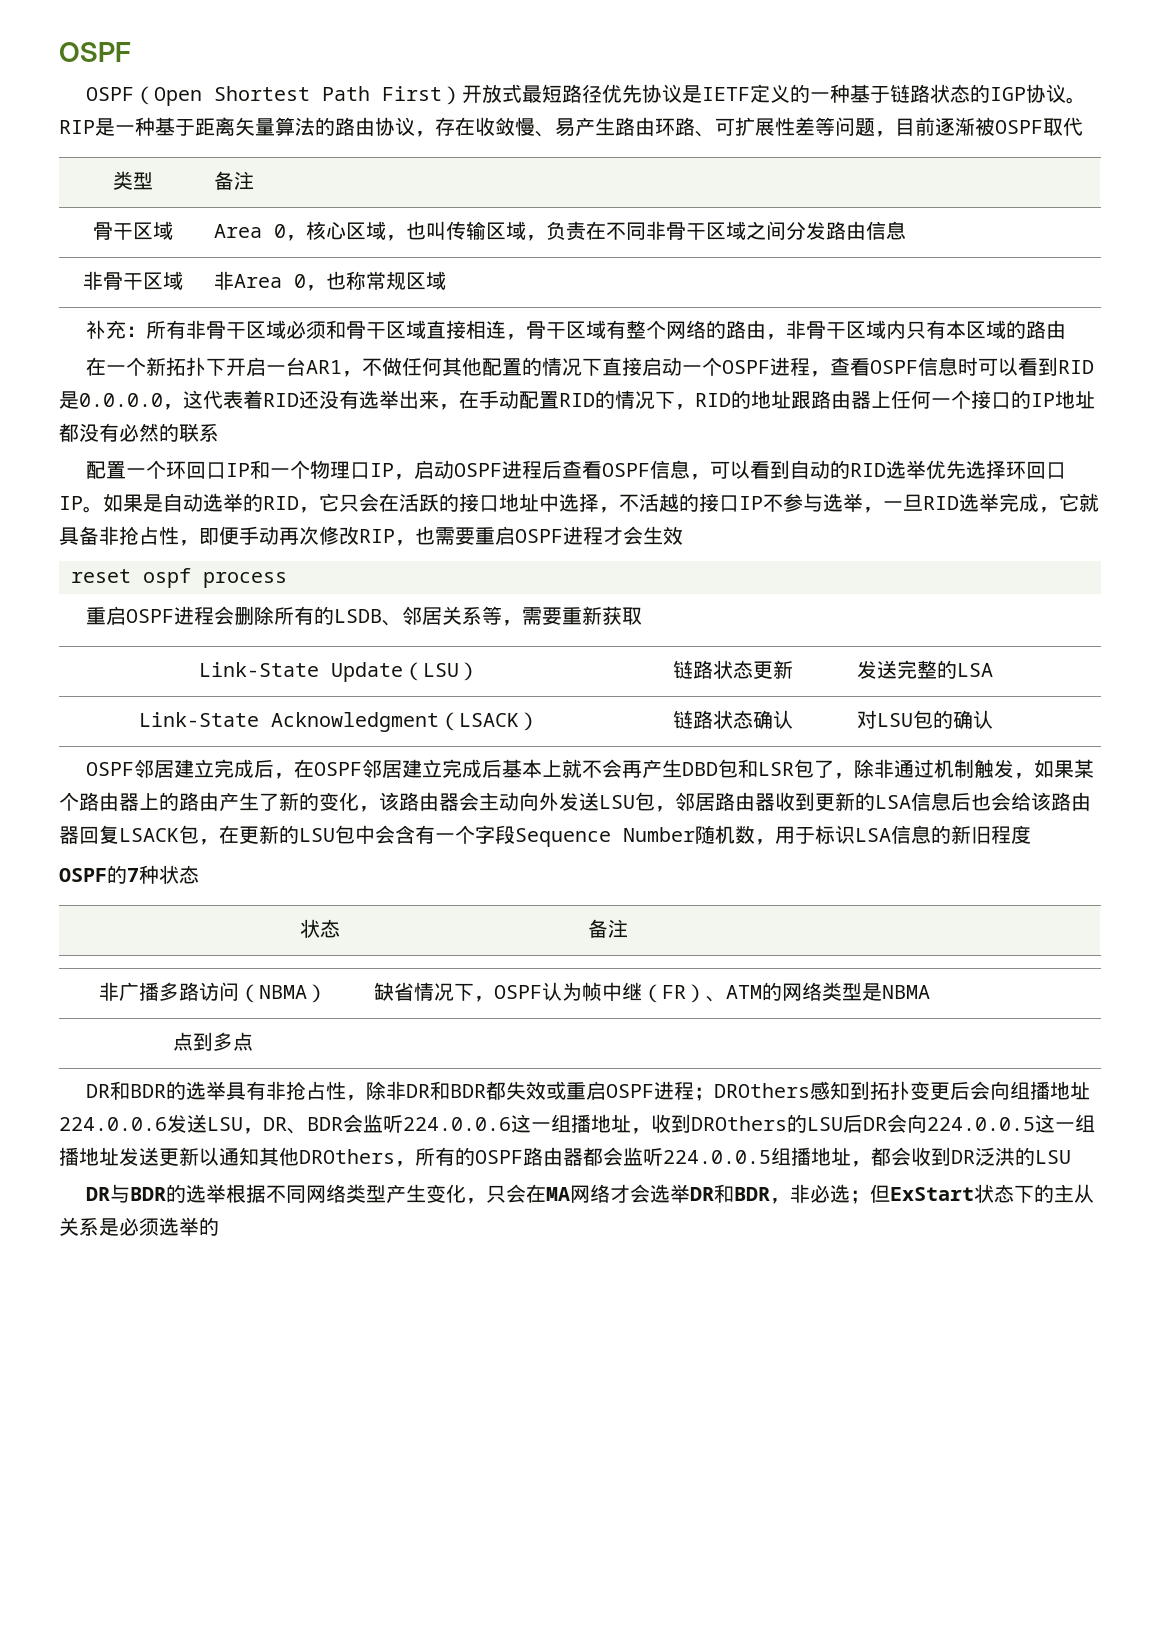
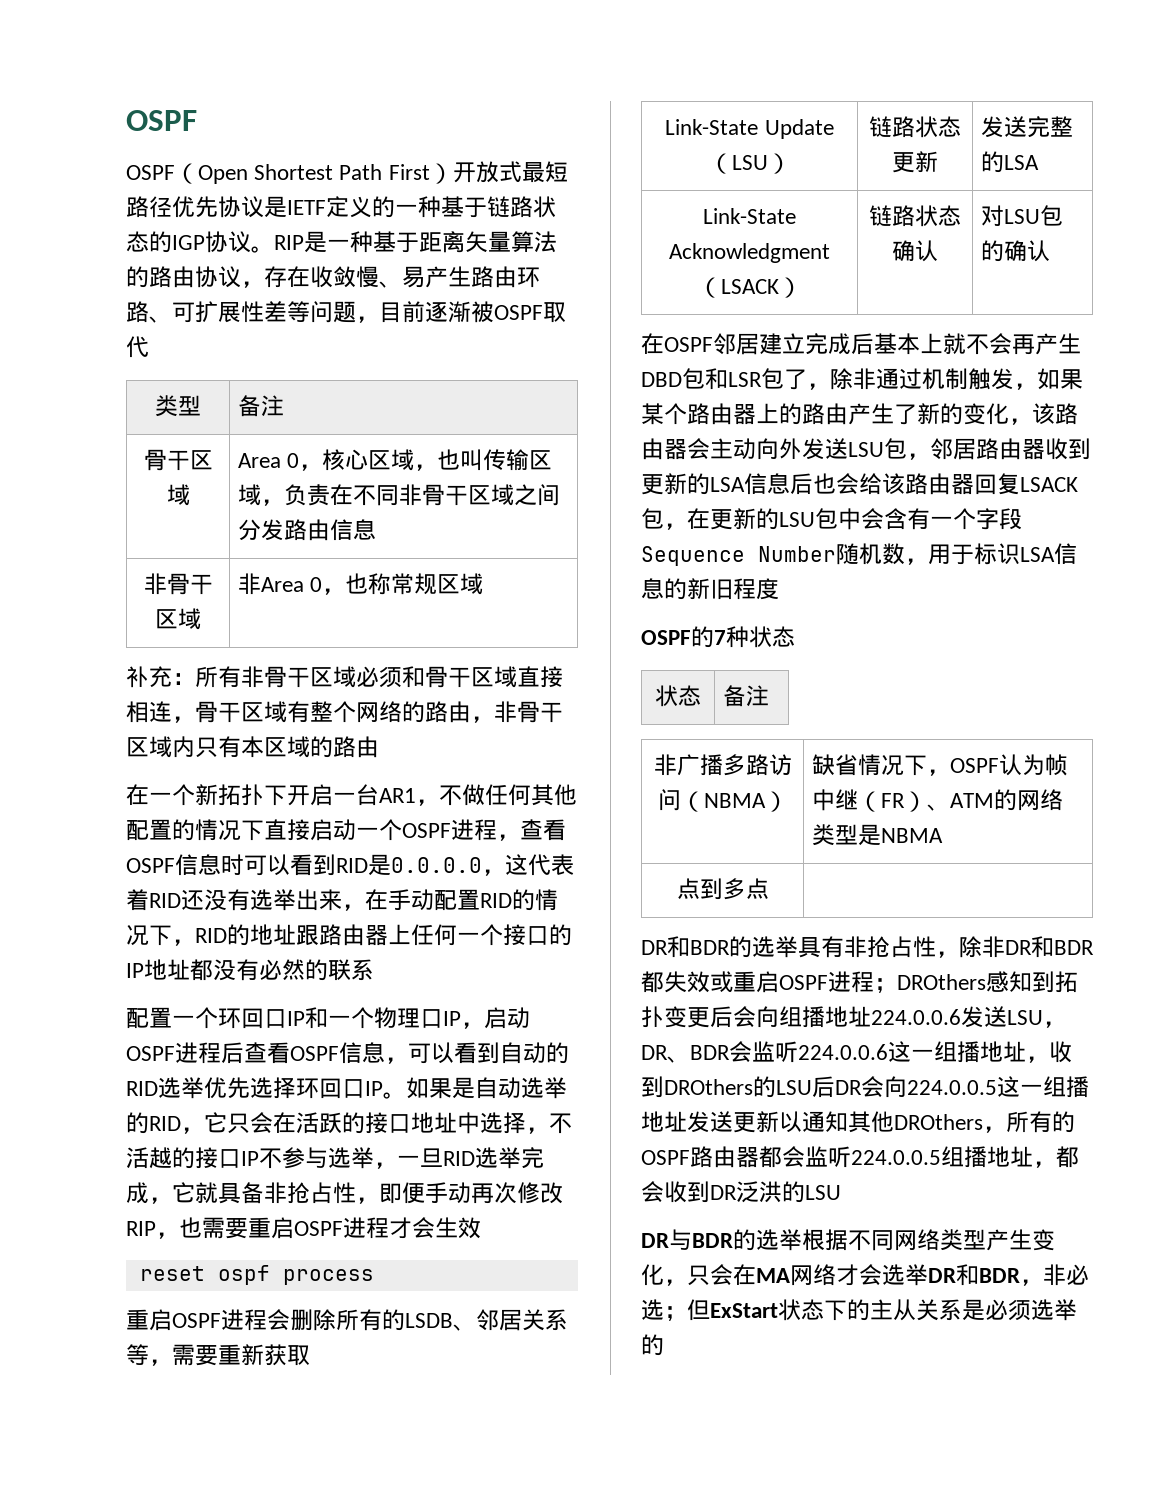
[86,759,295,779] OSPF邻居建立完成后， -> (1051, 251) none

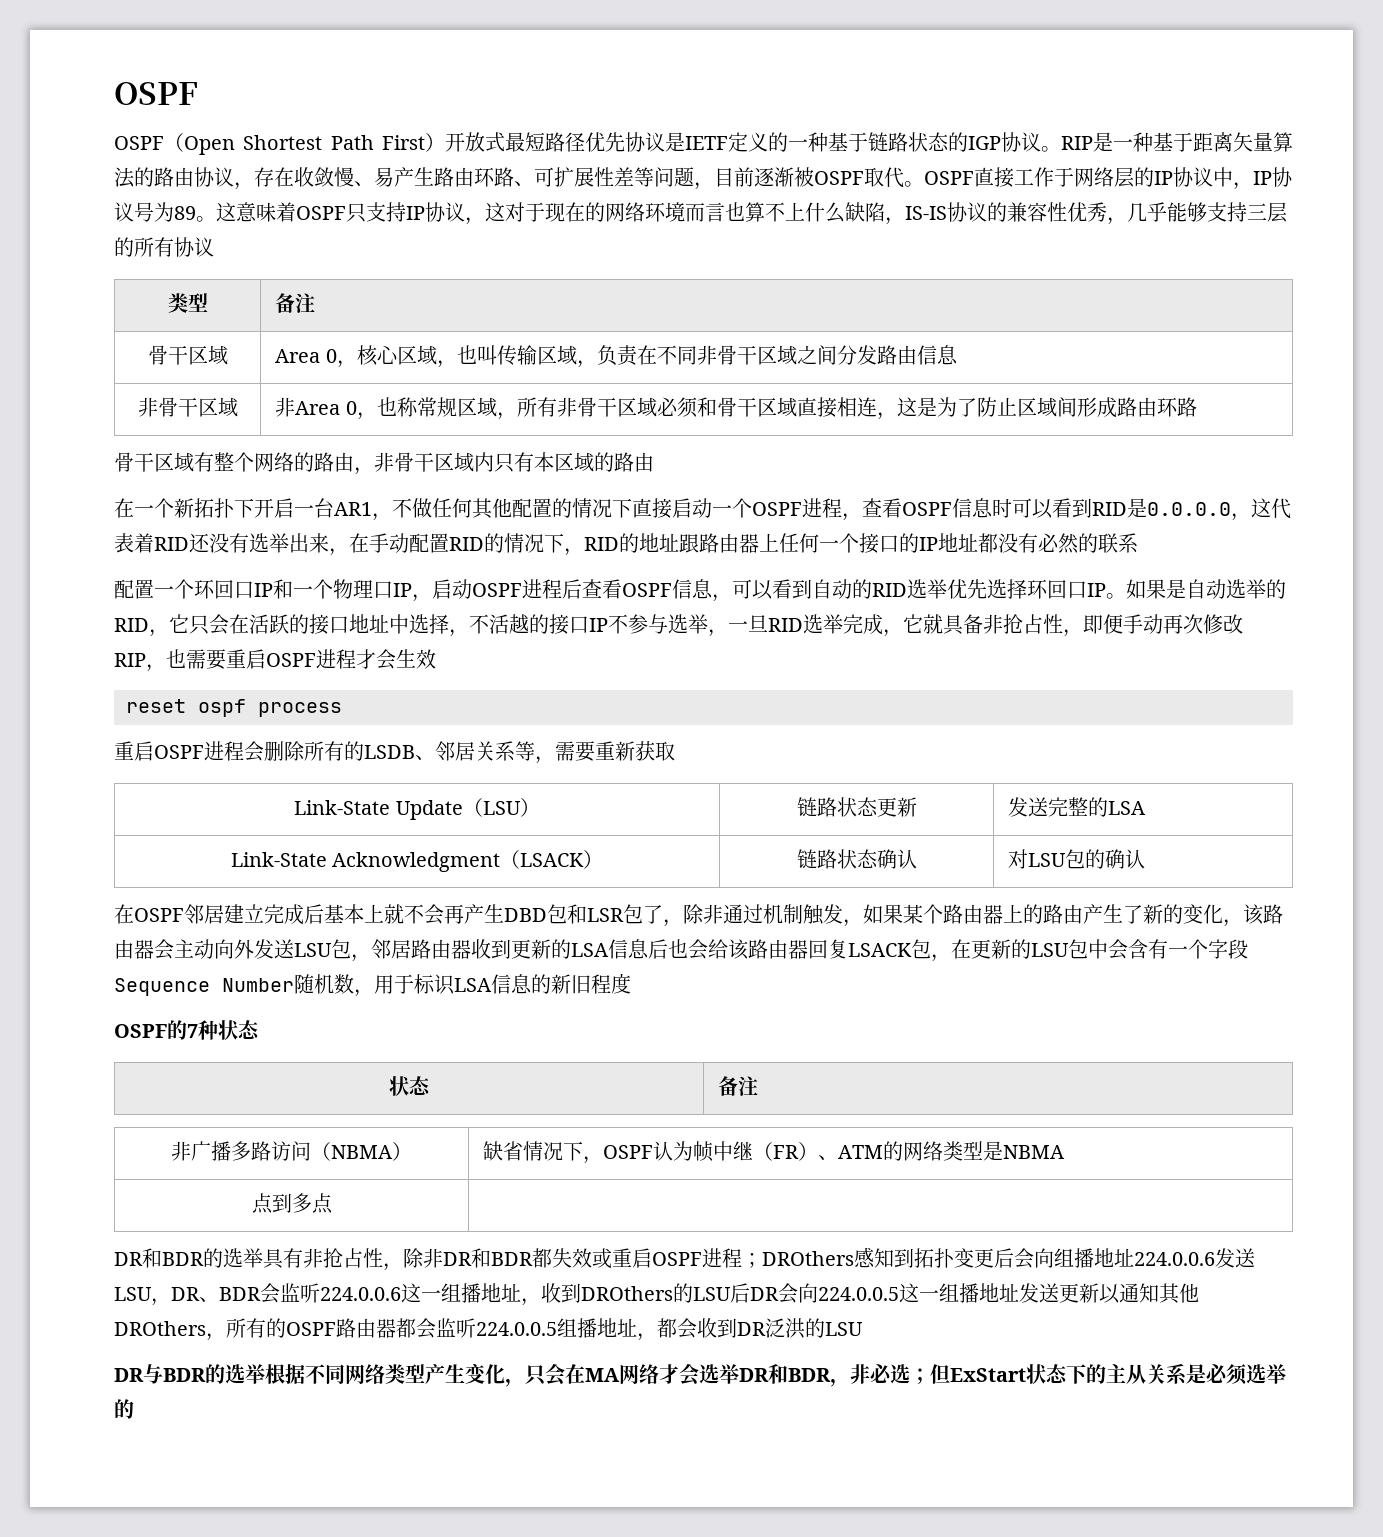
(149, 347) none -> [904,167,1293,190] [114,202,1287,225] [114,237,214,257] 。OSPF直接工作于网络层的IP协议中，IP协议号为89。这意味着OSPF只支持IP协议，这对于现在的网络环境而言也算不上什么缺陷，IS-IS协议的兼容性优秀，几乎能够支持三层的所有协议
[126,666,195,688] // 补充： -> [496,412,517,420] ，
(195, 719) none -> [896,397,1197,418] 这是为了防止区域间形成路由环路 //

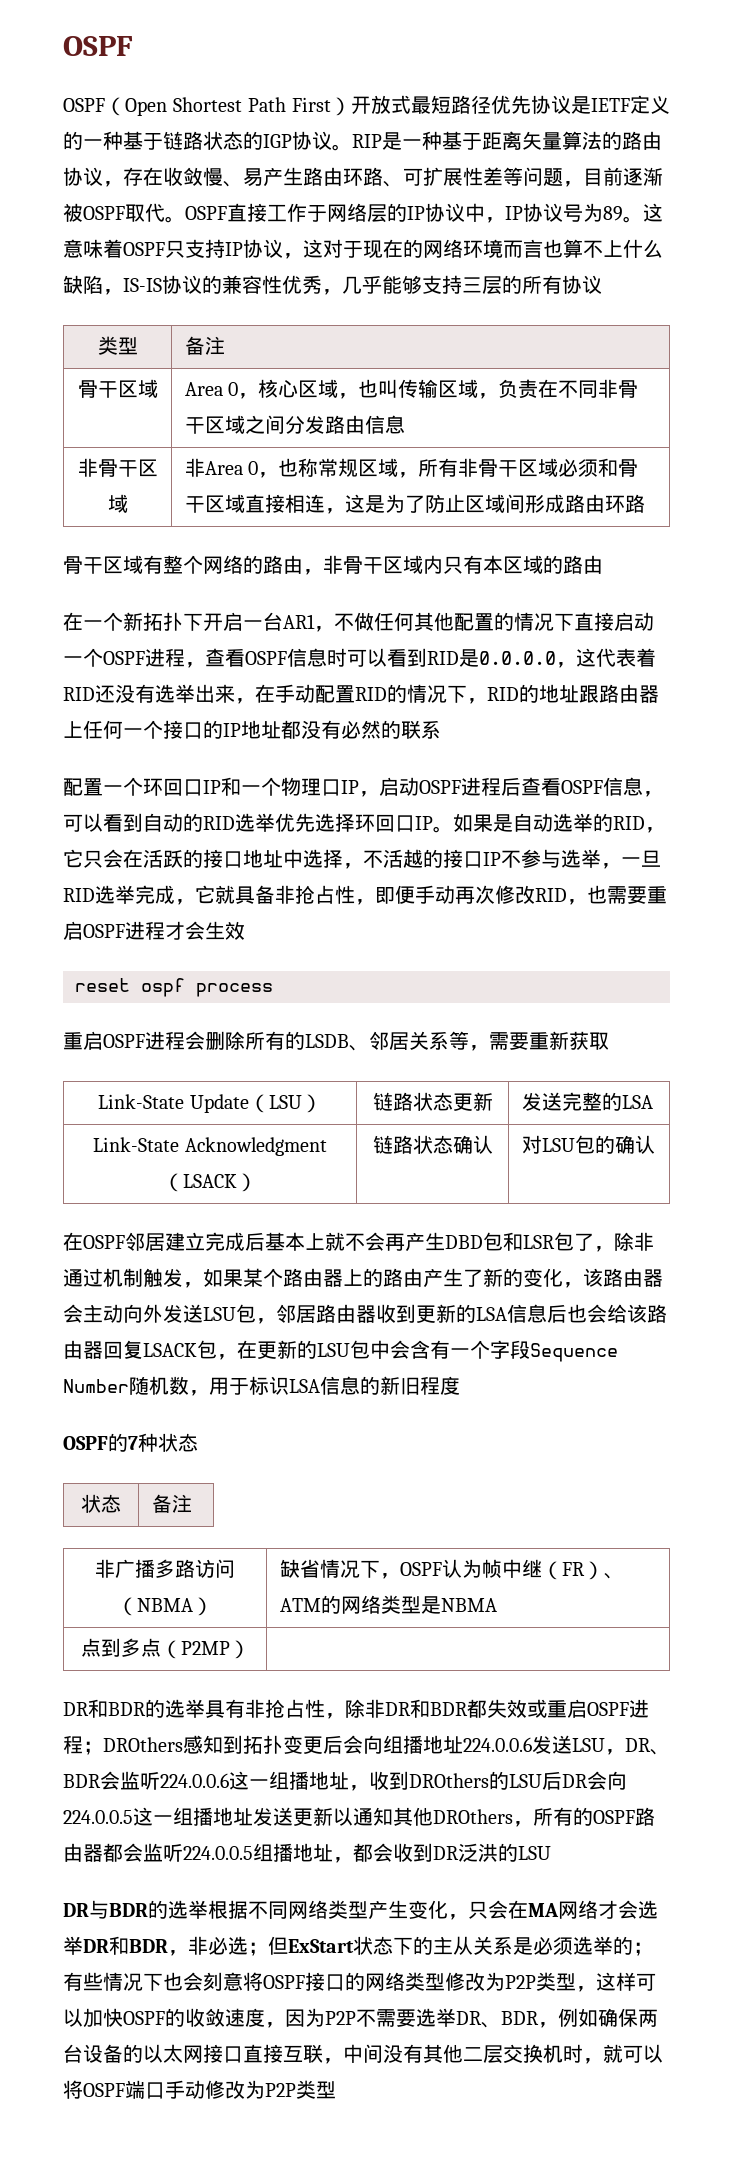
[114,653,146,667] RIP -> [535,888,567,902] RID
(333, 1203) none -> [160,1640,250,1659] （P2MP）
(134, 1409) none -> [633,1942,653,1956] [63,1972,656,1992] [63,2008,658,2028] [63,2044,663,2064] [63,2080,336,2099] ；有些情况下也会刻意将OSPF接口的网络类型修改为P2P类型，这样可以加快OSPF的收敛速度，因为P2P不需要选举DR、BDR，例如确保两台设备的以太网接口直接互联，中间没有其他二层交换机时，就可以将OSPF端口手动修改为P2P类型

